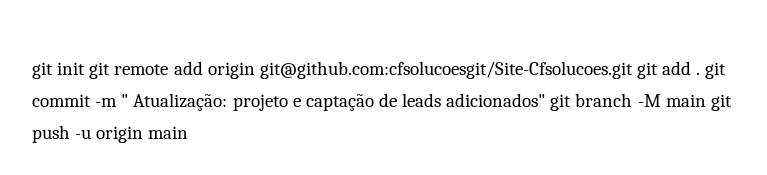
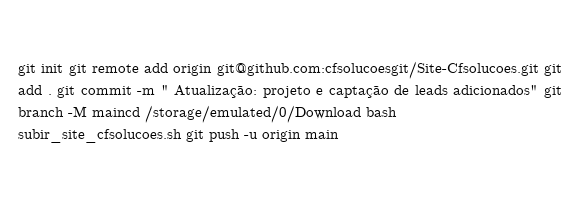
[665,94,706,107] main -> [92,105,397,123] [18,129,182,143] maincd /storage/emulated/0/Download bash subir_site_cfsolucoes.sh

